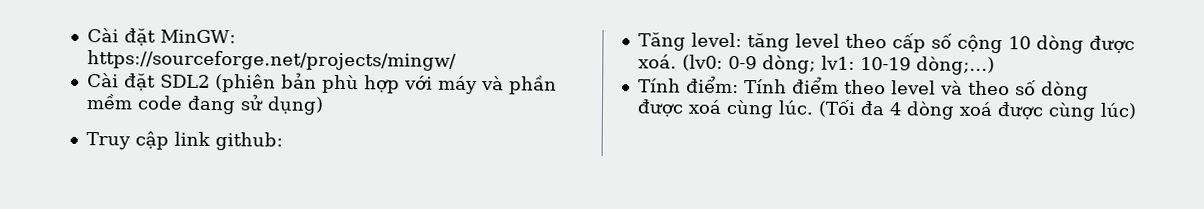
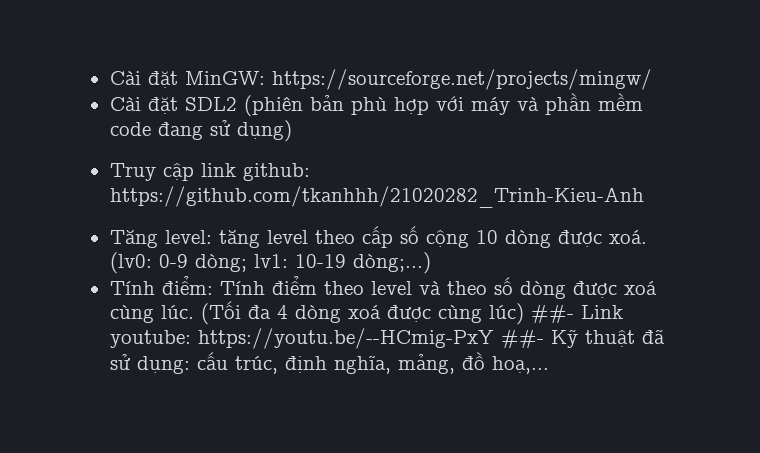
(283, 141) none -> [109,186,644,208] https://github.com/tkanhhh/21020282_Trinh-Kieu-Anh
(1137, 111) none -> [530,304,623,324] [109,328,665,349] [109,352,549,374] ##- Link youtube: https://youtu.be/--HCmig-PxY ##- Kỹ thuật đã sử dụng: cấu trúc, định nghĩa, mảng, đồ hoạ,...

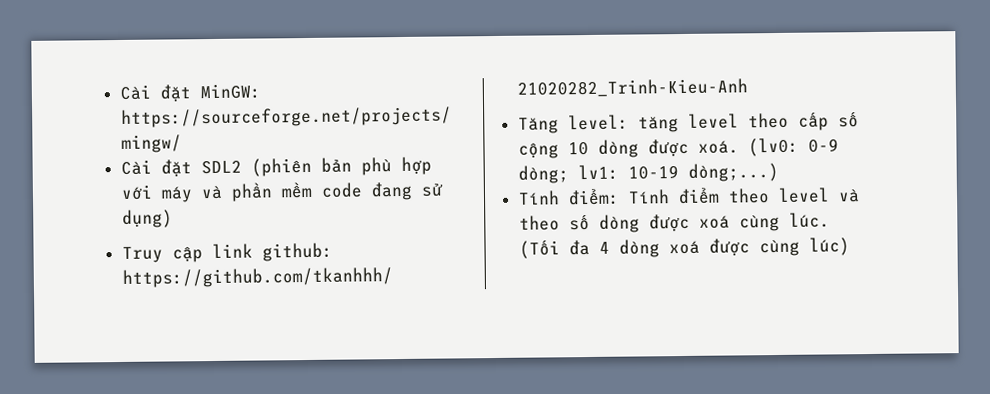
[530,304,623,324] [109,328,665,349] [109,352,549,374] ##- Link youtube: https://youtu.be/--HCmig-PxY ##- Kỹ thuật đã sử dụng: cấu trúc, định nghĩa, mảng, đồ hoạ,... -> (850, 246) none

